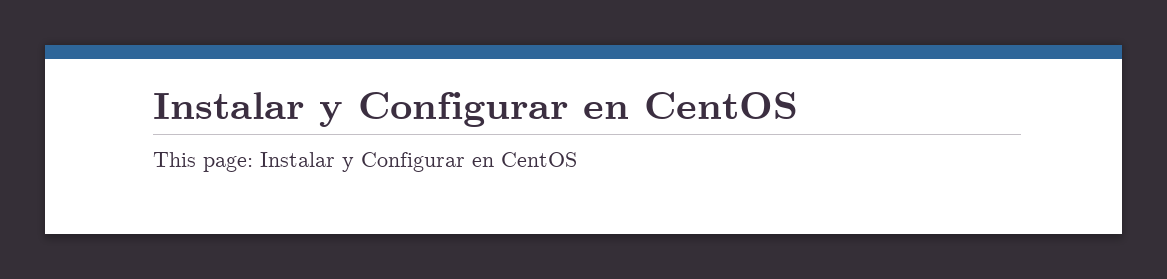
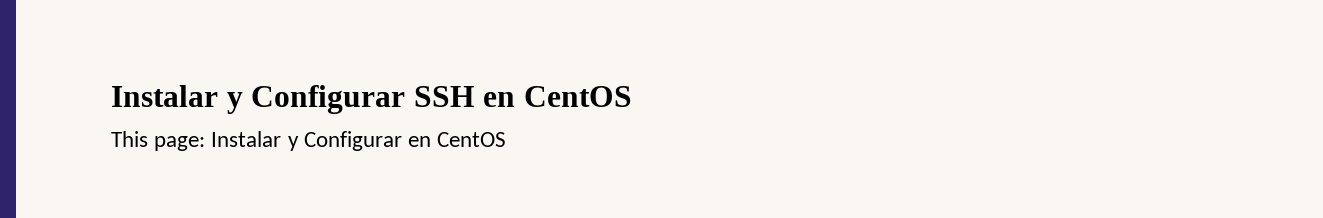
[153,92,568,127] Instalar y Configurar -> [111,85,475,114] Instalar y Configurar SSH

